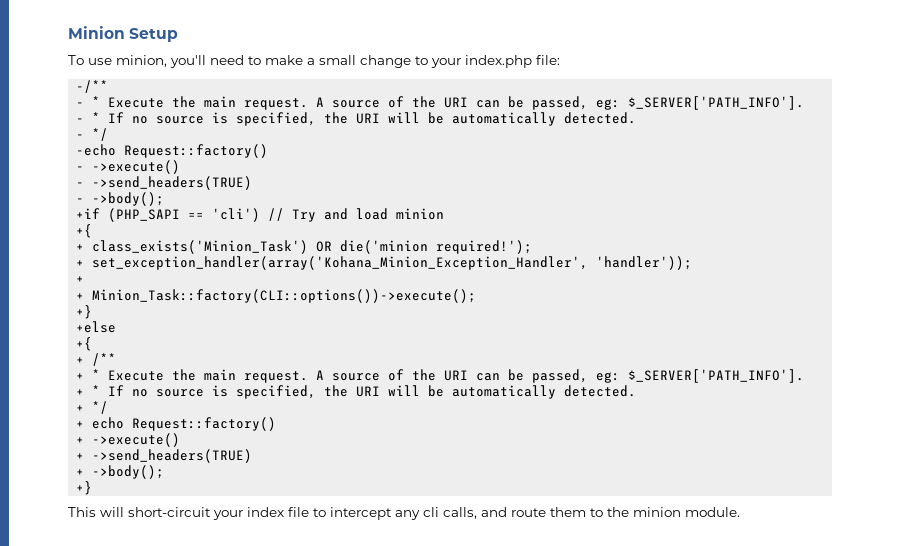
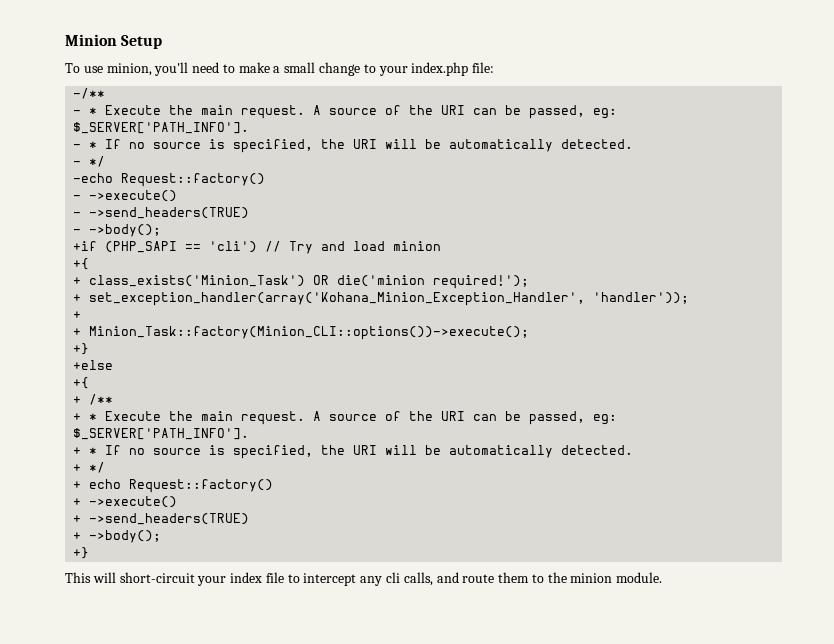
[92,289,477,303] Minion_Task::factory(CLI::options())->execute(); -> [89,326,530,340] Minion_Task::factory(Minion_CLI::options())->execute();

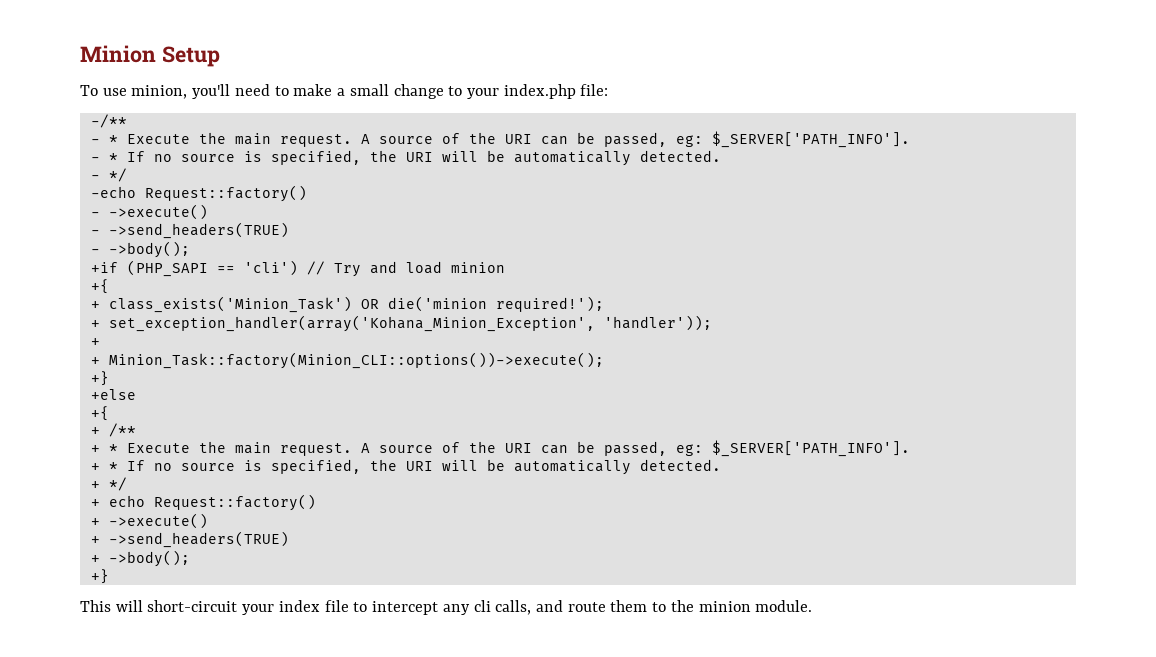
[89,292,586,306] set_exception_handler(array('Kohana_Minion_Exception_Handler', -> [108,315,595,332] set_exception_handler(array('Kohana_Minion_Exception',

